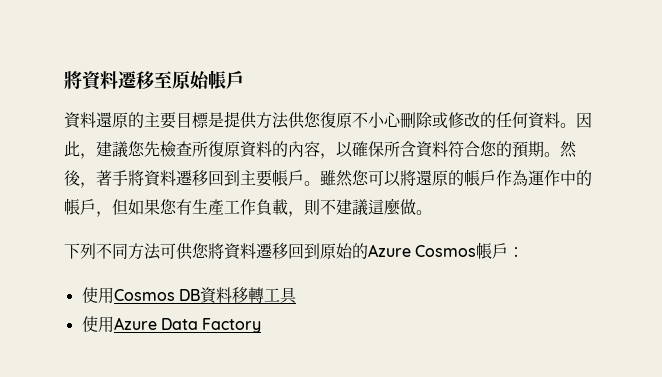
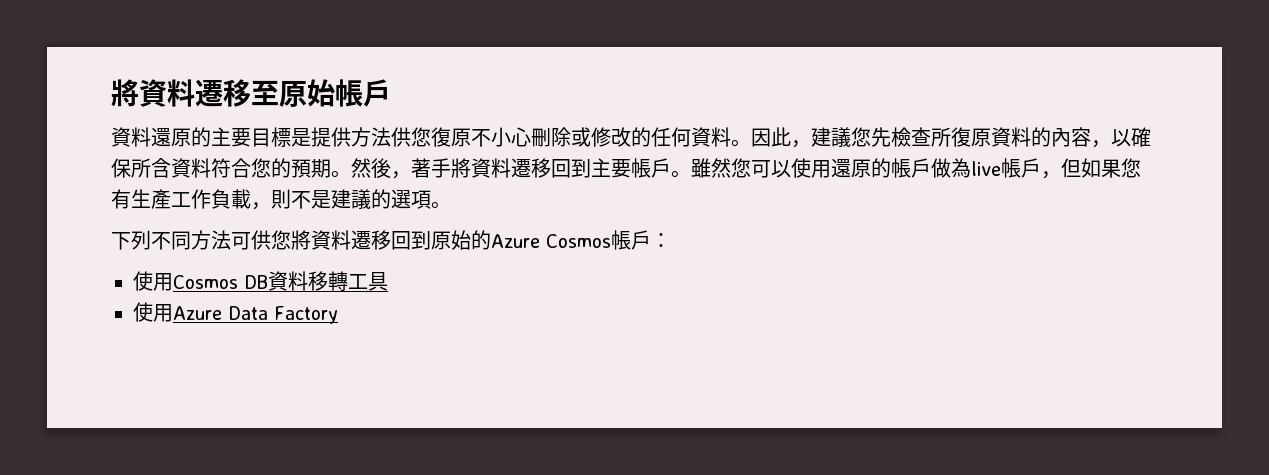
[400,170,416,186] 將 -> [791,158,831,178] 使用
[496,170,592,186] 作為運作中的 -> [931,158,1001,178] 做為live
[336,198,416,216] 建議這麼做 -> [311,189,431,209] 是建議的選項

